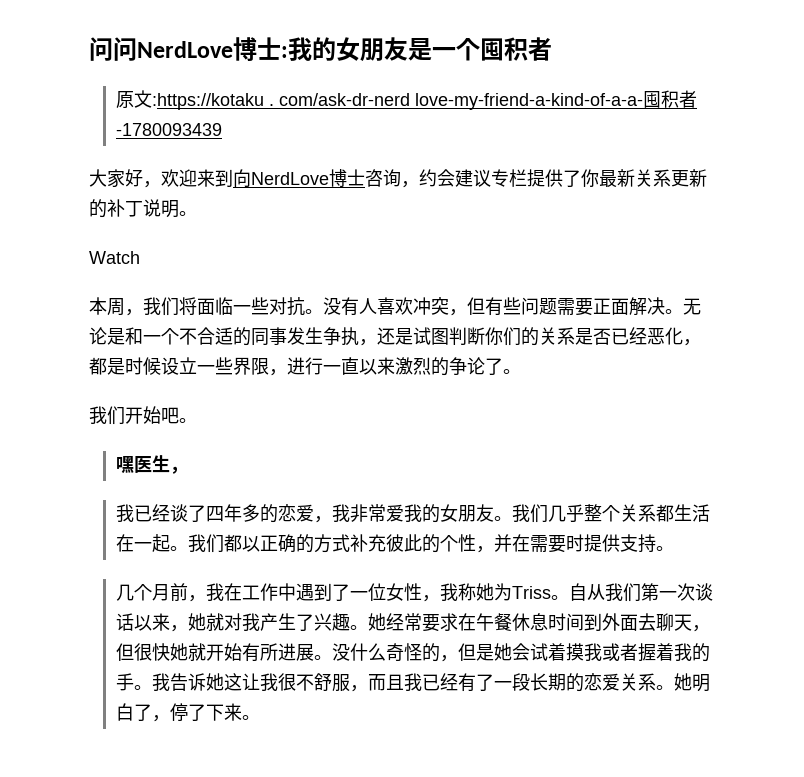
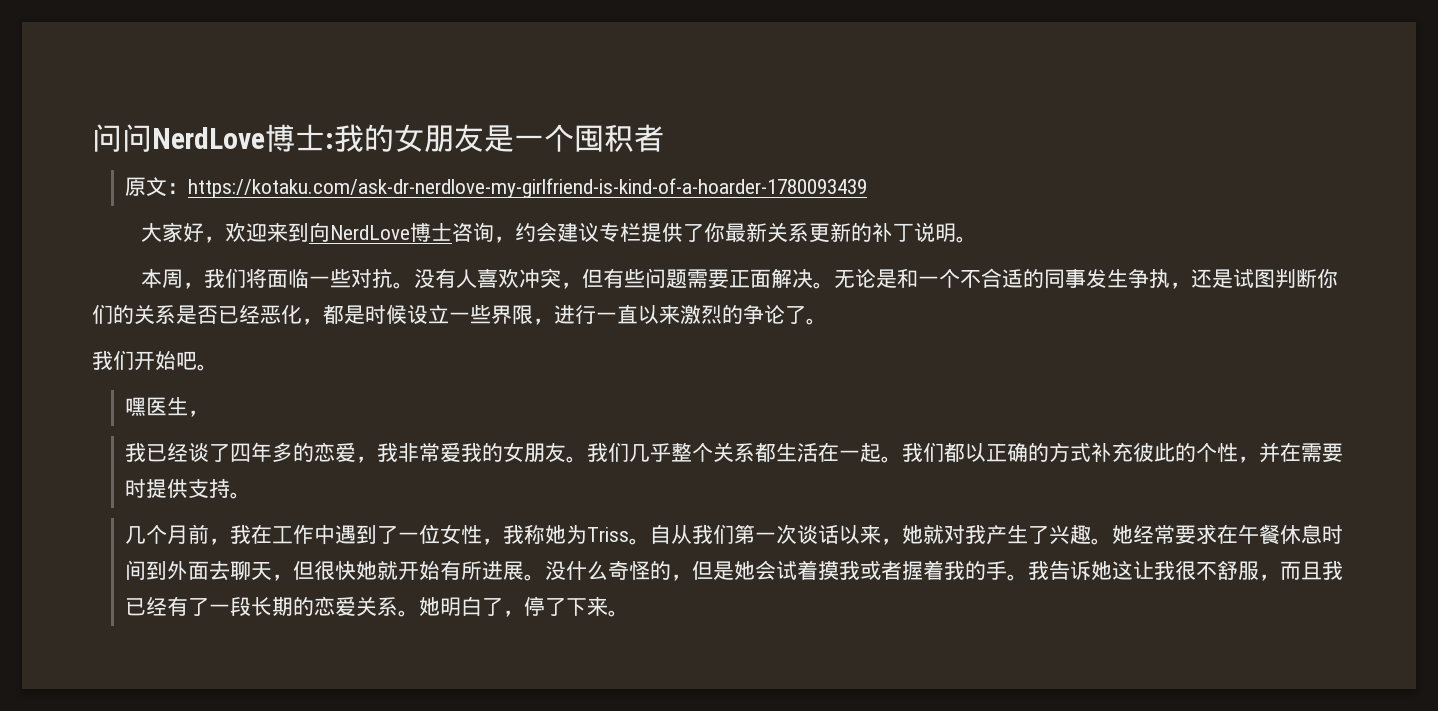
[151,90,697,110] [115,123,222,136] :https://kotaku . com/ask-dr-nerd love-my-friend-a-kind-of-a-a-囤积者-1780093439 -> [167,178,868,198] ：https://kotaku.com/ask-dr-nerdlove-my-girlfriend-is-kind-of-a-hoarder-1780093439
[89,251,140,264] // Watch -> (977, 239) none

